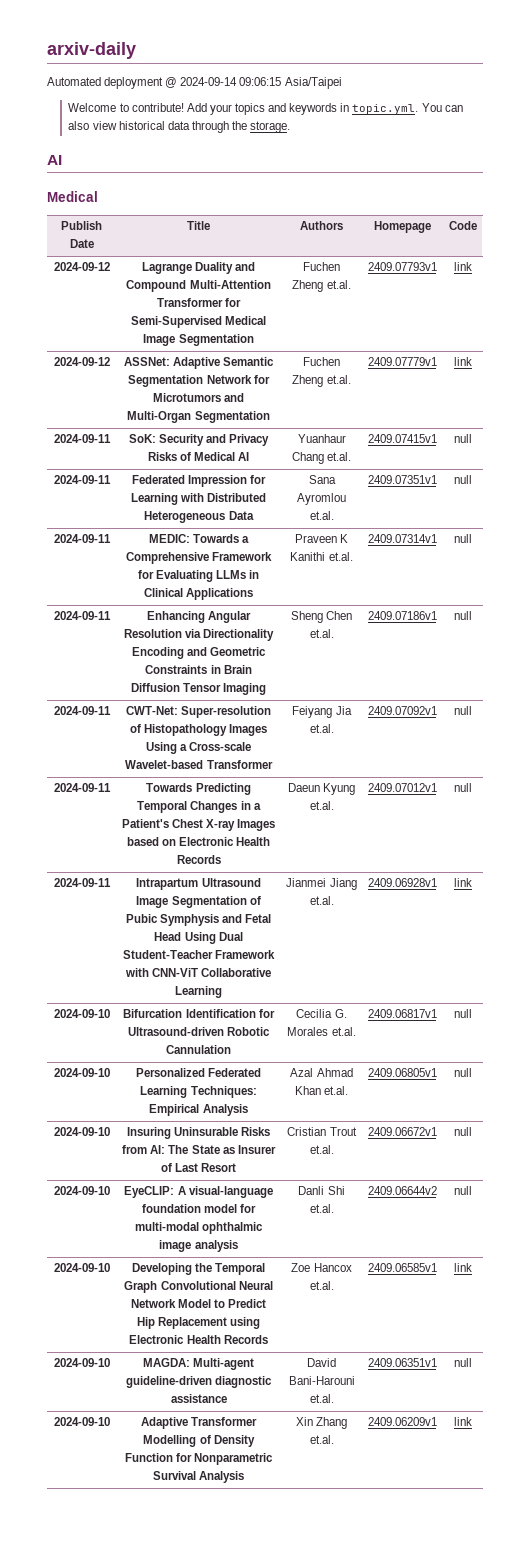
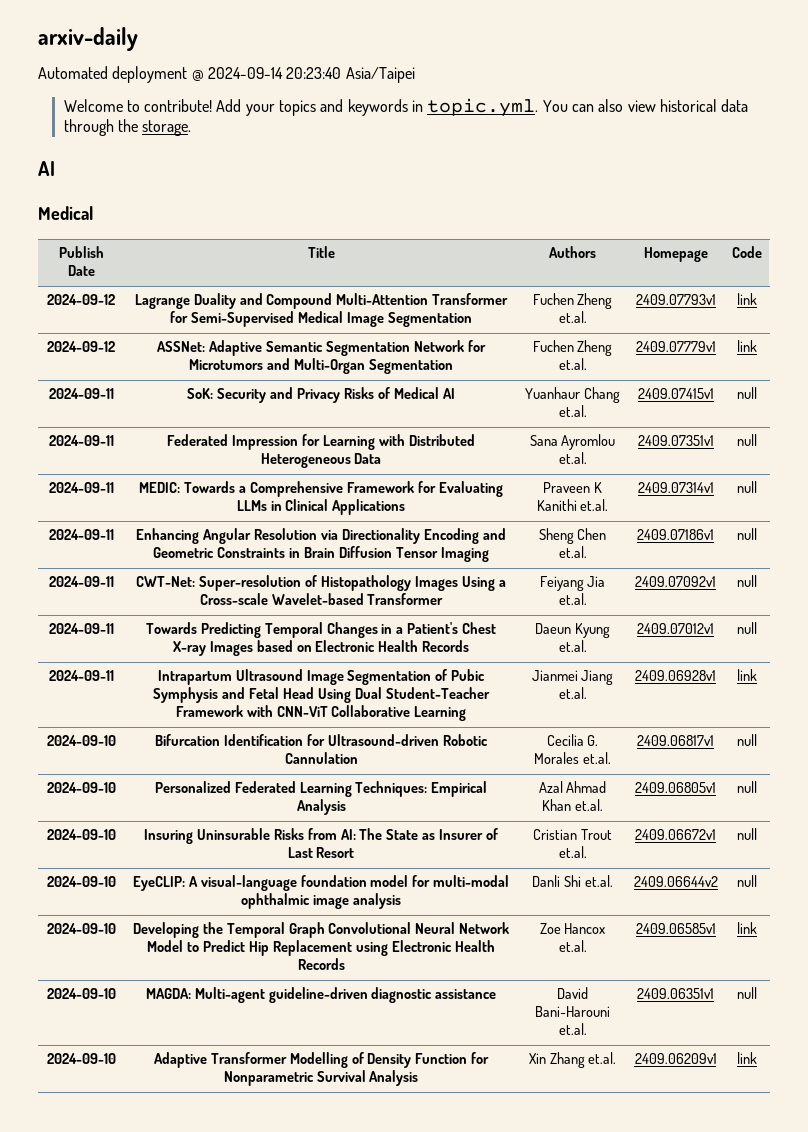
[239,77,282,86] 09:06:15 -> [286,67,342,79] 20:23:40

